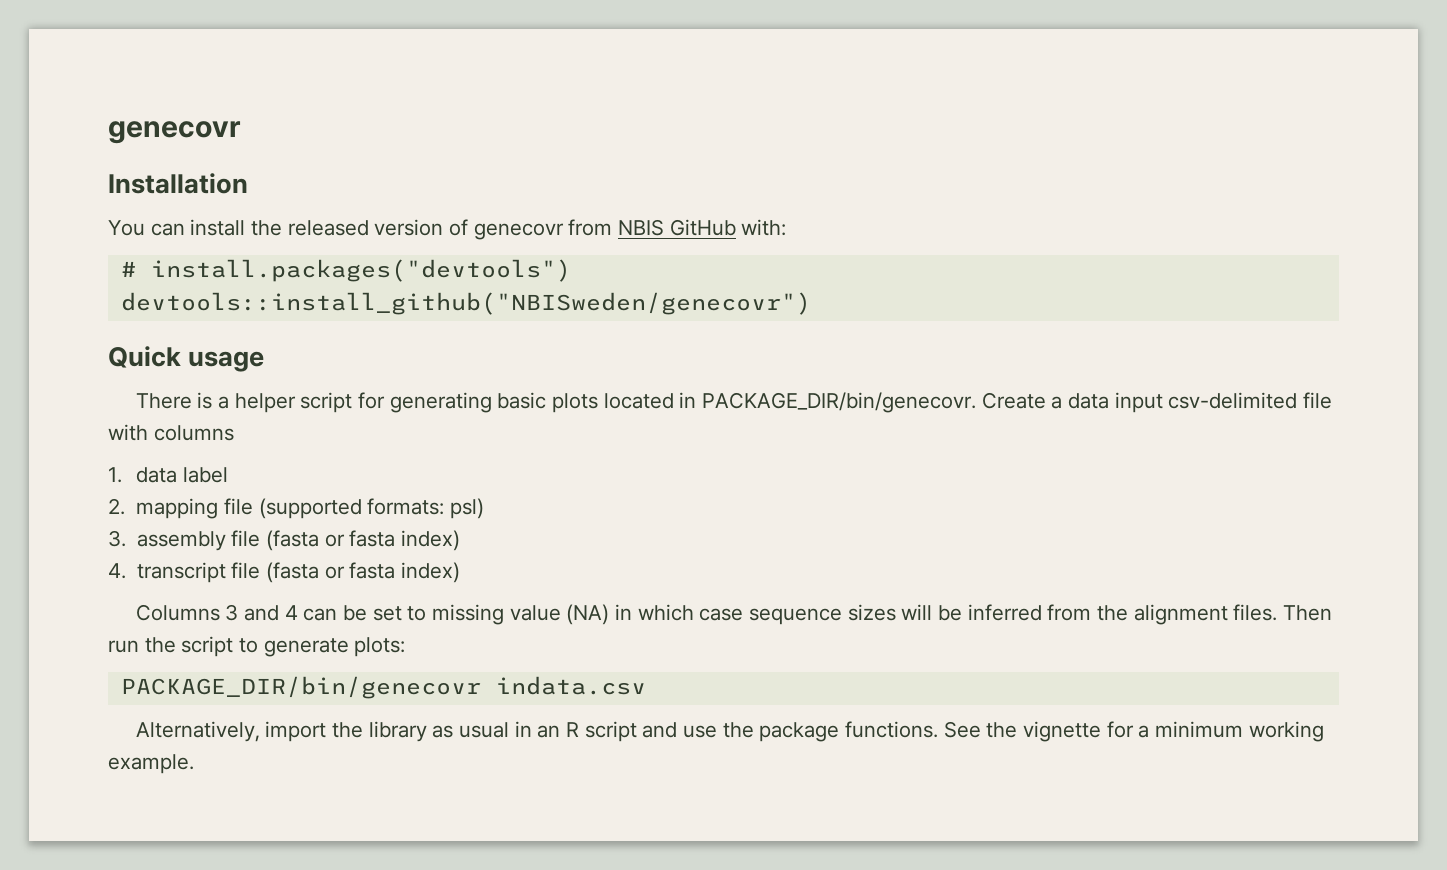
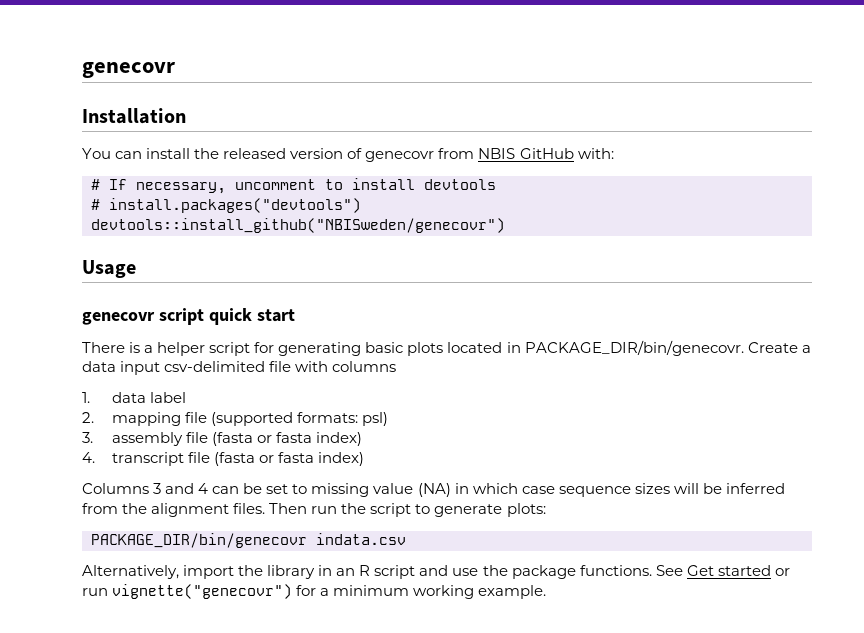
[150,259,571,282] [120,292,811,315] [108,346,265,372] install.packages("devtools") // devtools::install_github("NBISweden/genecovr") // Quick usage -> [109,178,496,194] [91,198,361,213] [91,218,505,233] [82,260,136,278] [82,308,295,325] If necessary, uncomment to install devtools // # install.packages("devtools") // devtools::install_github("NBISweden/genecovr") // Usage // genecovr script quick start
[432,722,509,738] as usual -> (316, 572) none
[986,721,1101,742] the vignette -> [686,565,790,576] [82,584,293,599] Get started or run vignette("genecovr")

